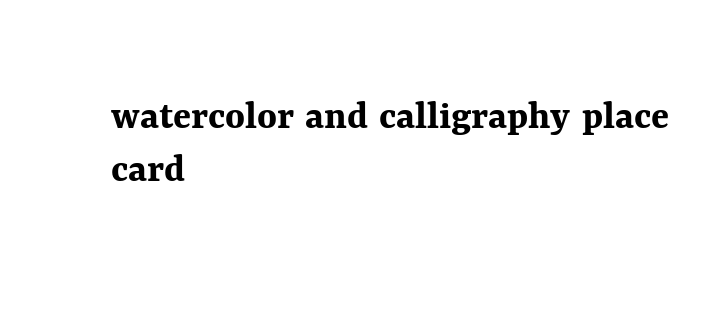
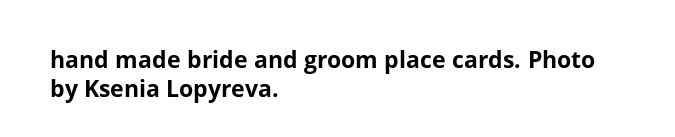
[111,101,669,135] [111,154,185,181] watercolor and calligraphy place card -> [50,50,595,74] [50,79,280,103] hand made bride and groom place cards. Photo by Ksenia Lopyreva.

